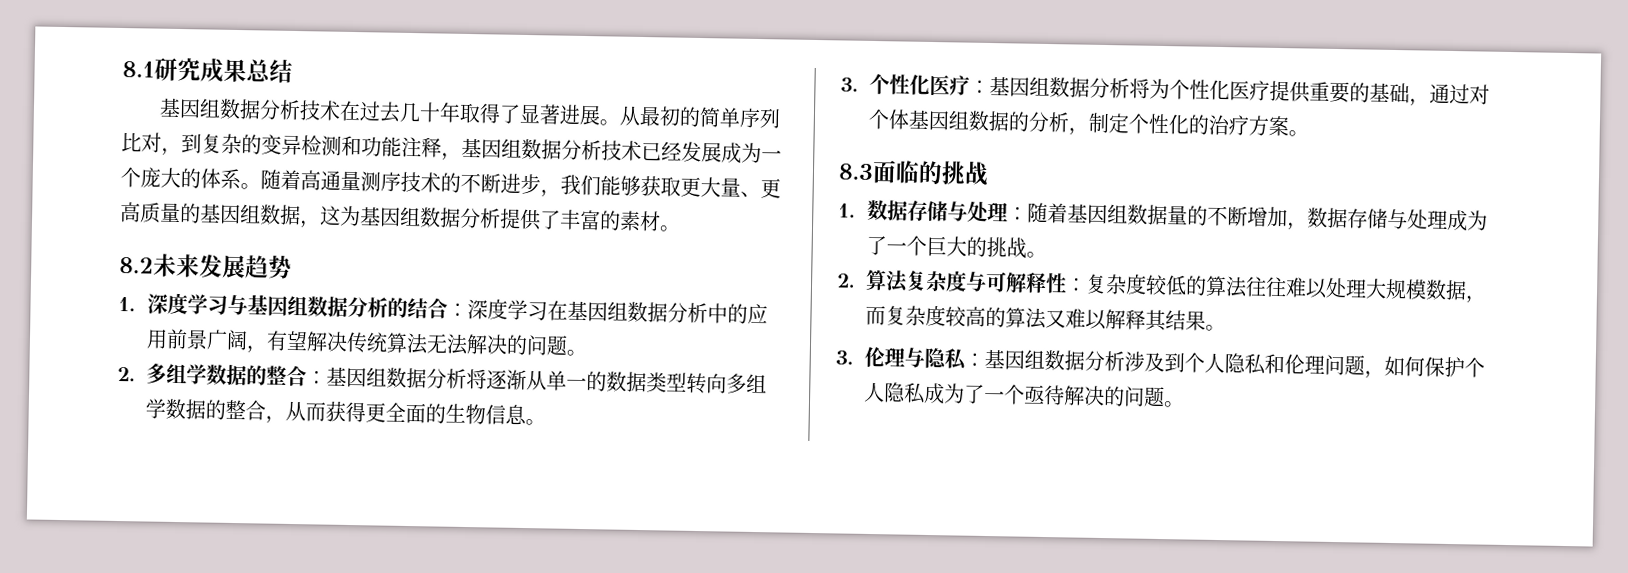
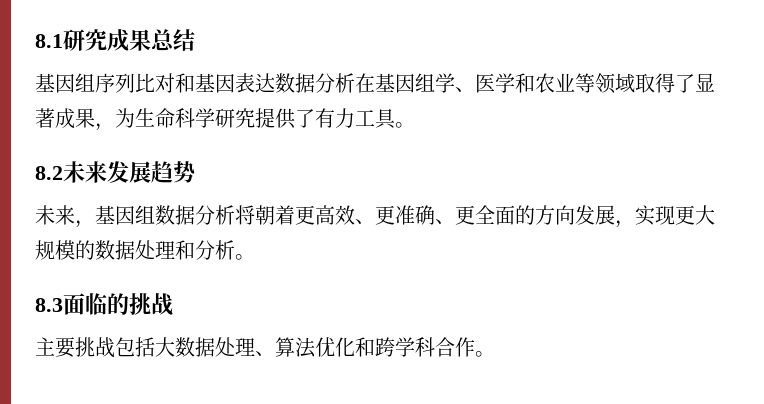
[219,98,782,129] [121,132,782,164] [120,167,781,199] [120,202,661,232] 数据分析技术在过去几十年取得了显著进展。从最初的简单序列比对，到复杂的变异检测和功能注释，基因组数据分析技术已经发展成为一个庞大的体系。随着高通量测序技术的不断进步，我们能够获取更大量、更高质量的基因组数据，这为基因组数据分析提供了丰富的素材 -> [95,73,715,94] [35,108,396,131] 序列比对和基因表达数据分析在基因组学、医学和农业等领域取得了显著成果，为生命科学研究提供了有力工具
[118,292,769,325] [146,328,588,357] [117,363,768,395] [145,398,547,426] [840,73,1491,107] [868,108,1310,137] [838,160,989,186] [838,199,1489,232] [866,235,1048,259] [836,269,1487,304] [865,304,1227,332] [835,346,1486,379] [864,381,1166,408] 1.深度学习与基因组数据分析的结合：深度学习在基因组数据分析中的应用前景广阔，有望解决传统算法无法解决的问题。 // 2.多组学数据的整合：基因组数据分析将逐渐从单一的数据类型转向多组学数据的整合，从而获得更全面的生物信息。 // 3.个性化医疗：基因组数据分析将为个性化医疗提供重要的基础，通过对个体基因组数据的分析，制定个性化的治疗方案。 // 8.3面临的挑战 // 1.数据存储与处理：随着基因组数据量的不断增加，数据存储与处理成为了一个巨大的挑战。 // 2.算法复杂度与可解释性：复杂度较低的算法往往难以处理大规模数据，而复杂度较高的算法又难以解释其结果。 // 3.伦理与隐私：基因组数据分析涉及到个人隐私和伦理问题，如何保护个人隐私成为了一个亟待解决的问题 -> [35,205,715,228] [35,240,255,260] [35,293,173,316] [35,337,475,358] 未来，基因组数据分析将朝着更高效、更准确、更全面的方向发展，实现更大规模的数据处理和分析。 // 8.3面临的挑战 // 主要挑战包括大数据处理、算法优化和跨学科合作

